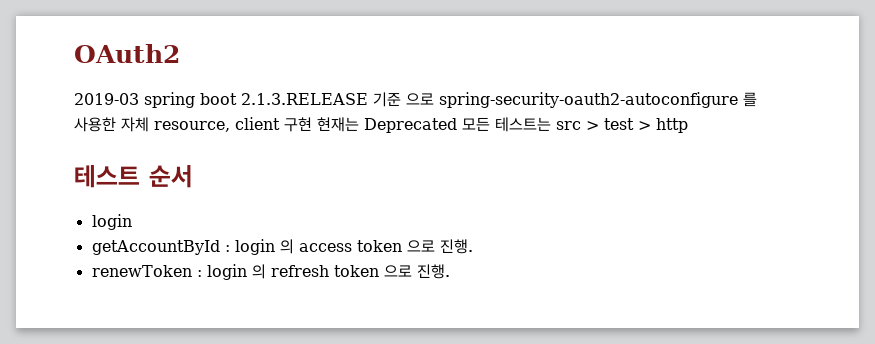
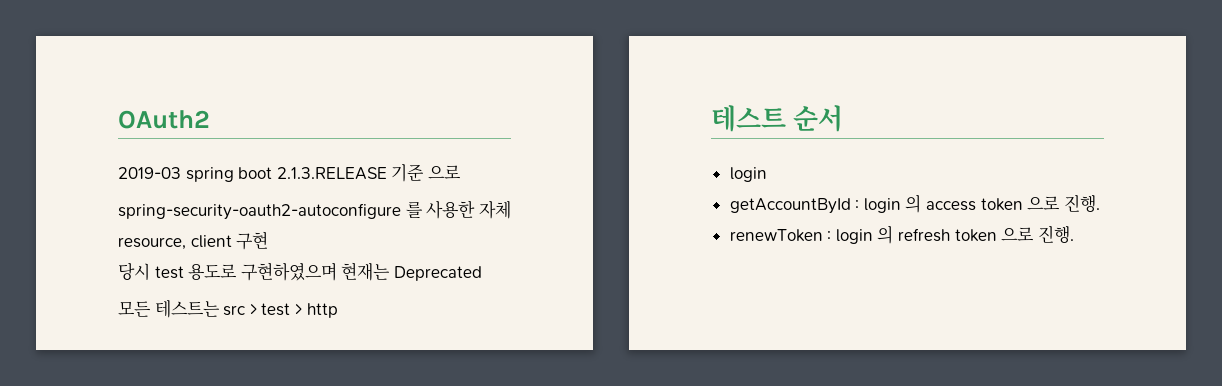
(434, 99) none -> (461, 172) //
(312, 124) none -> [118,262,337,281] // 당시 test 용도로 구현하였으며
(457, 125) none -> (482, 273) //

